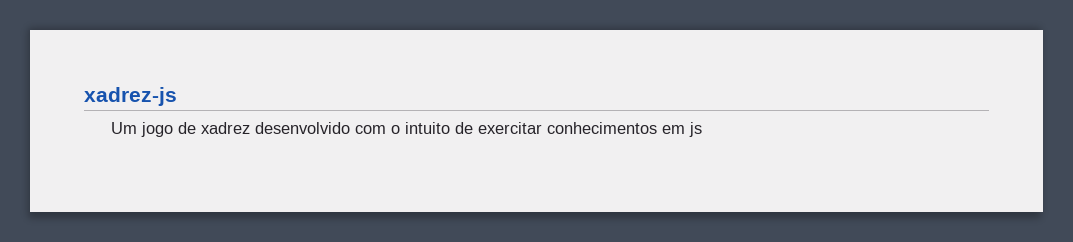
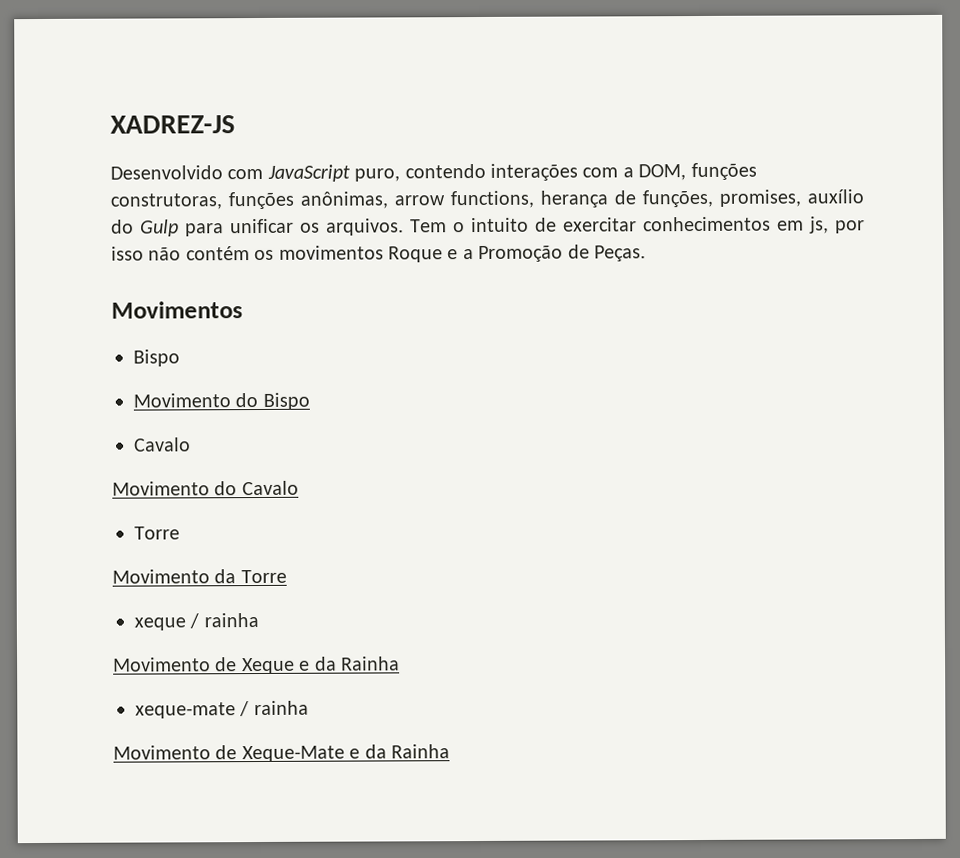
[84,87,177,106] [111,122,387,137] xadrez-js // Um jogo de xadrez desenvolvido com -> [110,115,235,134] [110,162,757,182] [110,189,864,210] [111,218,447,237] XADREZ-JS // Desenvolvido com JavaScript puro, contendo interações com a DOM, funções construtoras, funções anônimas, arrow functions, herança de funções, promises, auxílio do Gulp para unificar os arquivos. Tem
[689,122,703,137] js -> [809,216,865,234] [111,244,646,263] [111,301,243,319] [133,349,180,367] [133,392,310,410] [134,437,191,452] [112,480,299,496] [134,526,180,540] [112,569,287,584] [134,613,259,631] [113,656,400,675] [135,700,309,719] [113,744,450,763] js, por isso não contém os movimentos Roque e a Promoção de Peças. // Movimentos // Bispo // Movimento do Bispo // Cavalo // Movimento do Cavalo // Torre // Movimento da Torre // xeque / rainha // Movimento de Xeque e da Rainha // xeque-mate / rainha // Movimento de Xeque-Mate e da Rainha

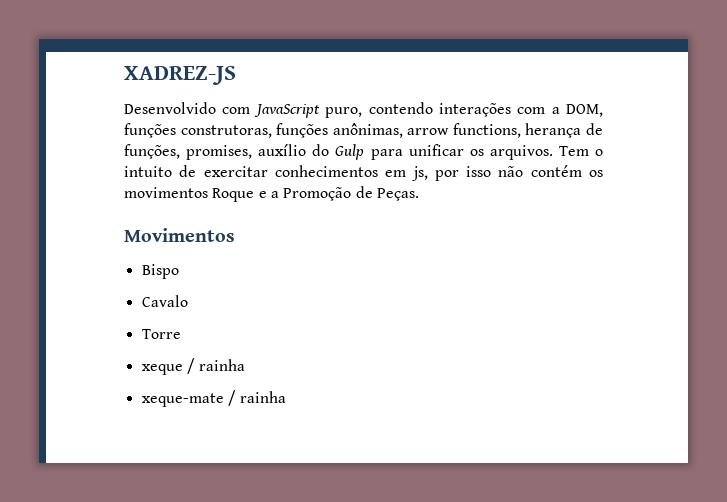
[133,392,310,410] [134,437,191,452] [112,480,299,496] [134,526,180,540] [112,569,287,584] [134,613,259,631] [113,656,400,675] [135,700,309,719] [113,744,450,763] Movimento do Bispo // Cavalo // Movimento do Cavalo // Torre // Movimento da Torre // xeque / rainha // Movimento de Xeque e da Rainha // xeque-mate / rainha // Movimento de Xeque-Mate e da Rainha -> [141,295,188,307] [141,329,181,339] [141,358,246,375] [141,390,287,407] Cavalo // Torre // xeque / rainha // xeque-mate / rainha

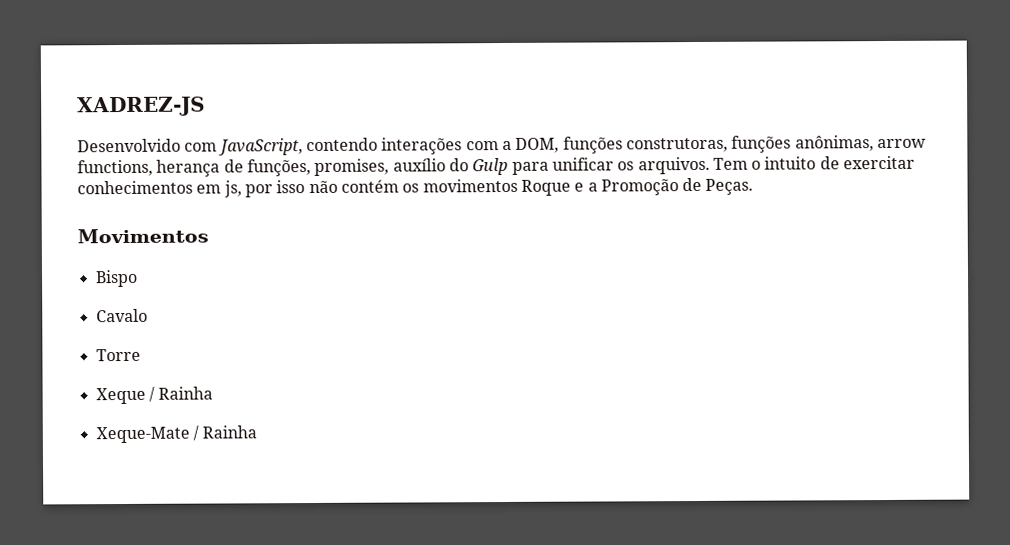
[253,104,363,118] JavaScript puro, -> [217,138,303,156] JavaScript,
[141,358,246,375] [141,390,287,407] xeque / rainha // xeque-mate / rainha -> [95,386,214,405] [95,425,258,444] Xeque / Rainha // Xeque-Mate / Rainha

